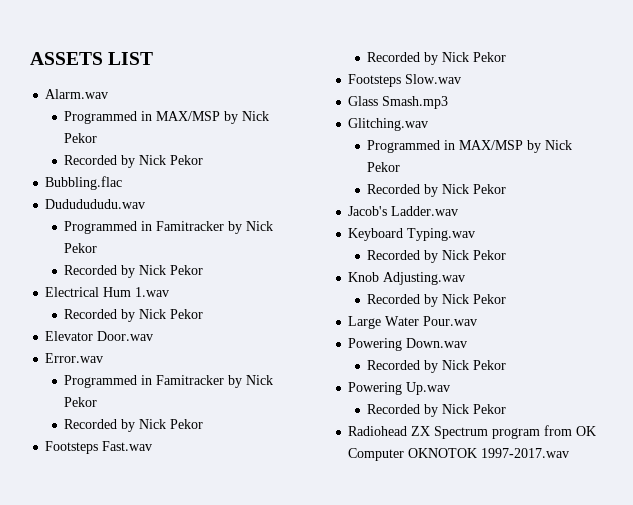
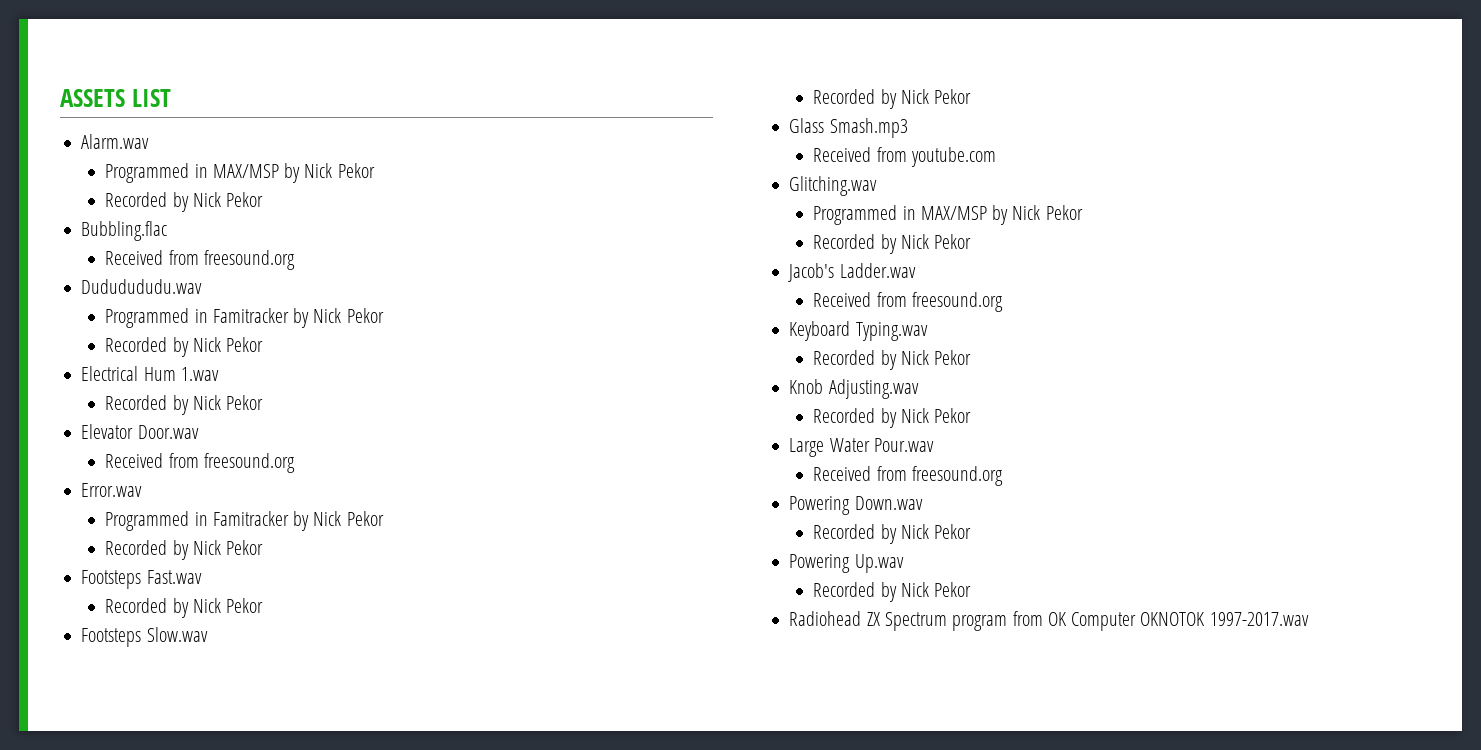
(123, 183) none -> [105,250,295,270] // Received from freesound.org
(154, 336) none -> [105,453,295,473] // Received from freesound.org
(462, 79) none -> [813,89,972,109] // Recorded by Nick Pekor
(449, 102) none -> [813,147,996,167] // Received from youtube.com
(459, 211) none -> [813,292,1003,312] // Received from freesound.org
(478, 321) none -> [813,466,1003,486] // Received from freesound.org

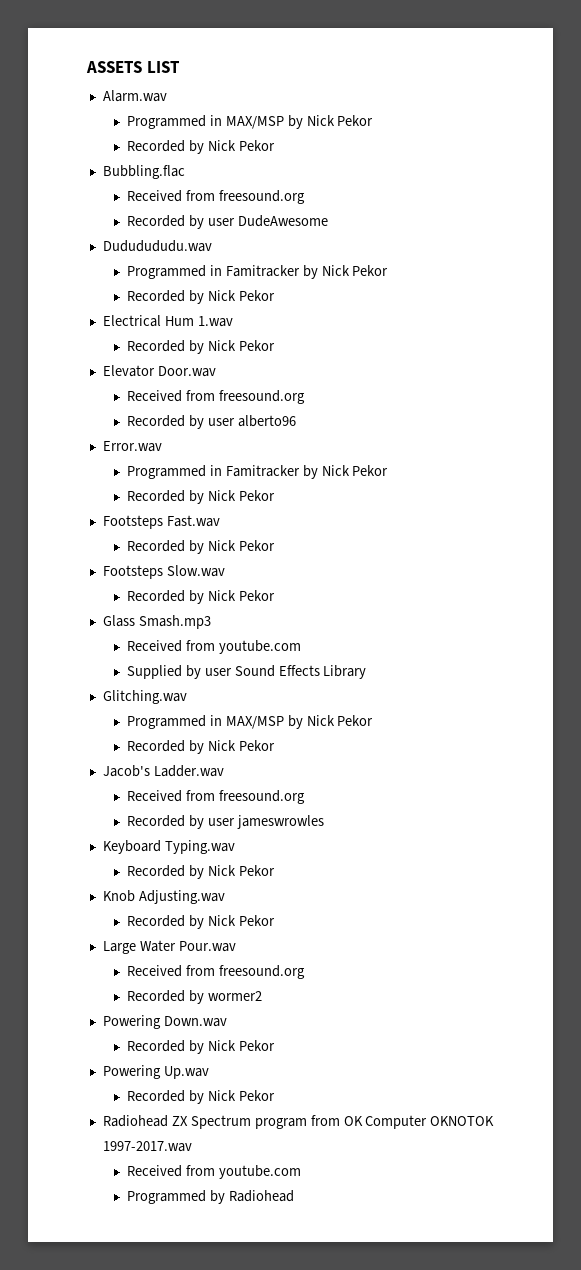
(295, 260) none -> [126,215,328,229] // Recorded by user DudeAwesome
(295, 463) none -> [126,415,296,429] // Recorded by user alberto96
(996, 157) none -> [126,665,367,679] // Supplied by user Sound Effects Library
(1003, 302) none -> [126,815,324,829] // Recorded by user jameswrowles
(1003, 476) none -> [126,990,262,1004] // Recorded by wormer2
(1309, 619) none -> [126,1165,301,1179] [126,1190,294,1204] // Received from youtube.com // Programmed by Radiohead

